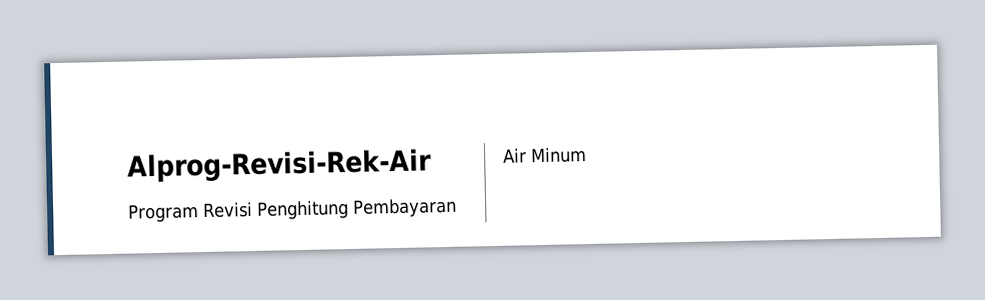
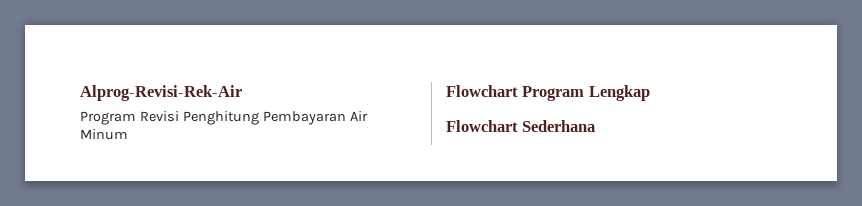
(587, 155) none -> [446,85,650,101] [446,120,596,132] // Flowchart Program Lengkap // Flowchart Sederhana

